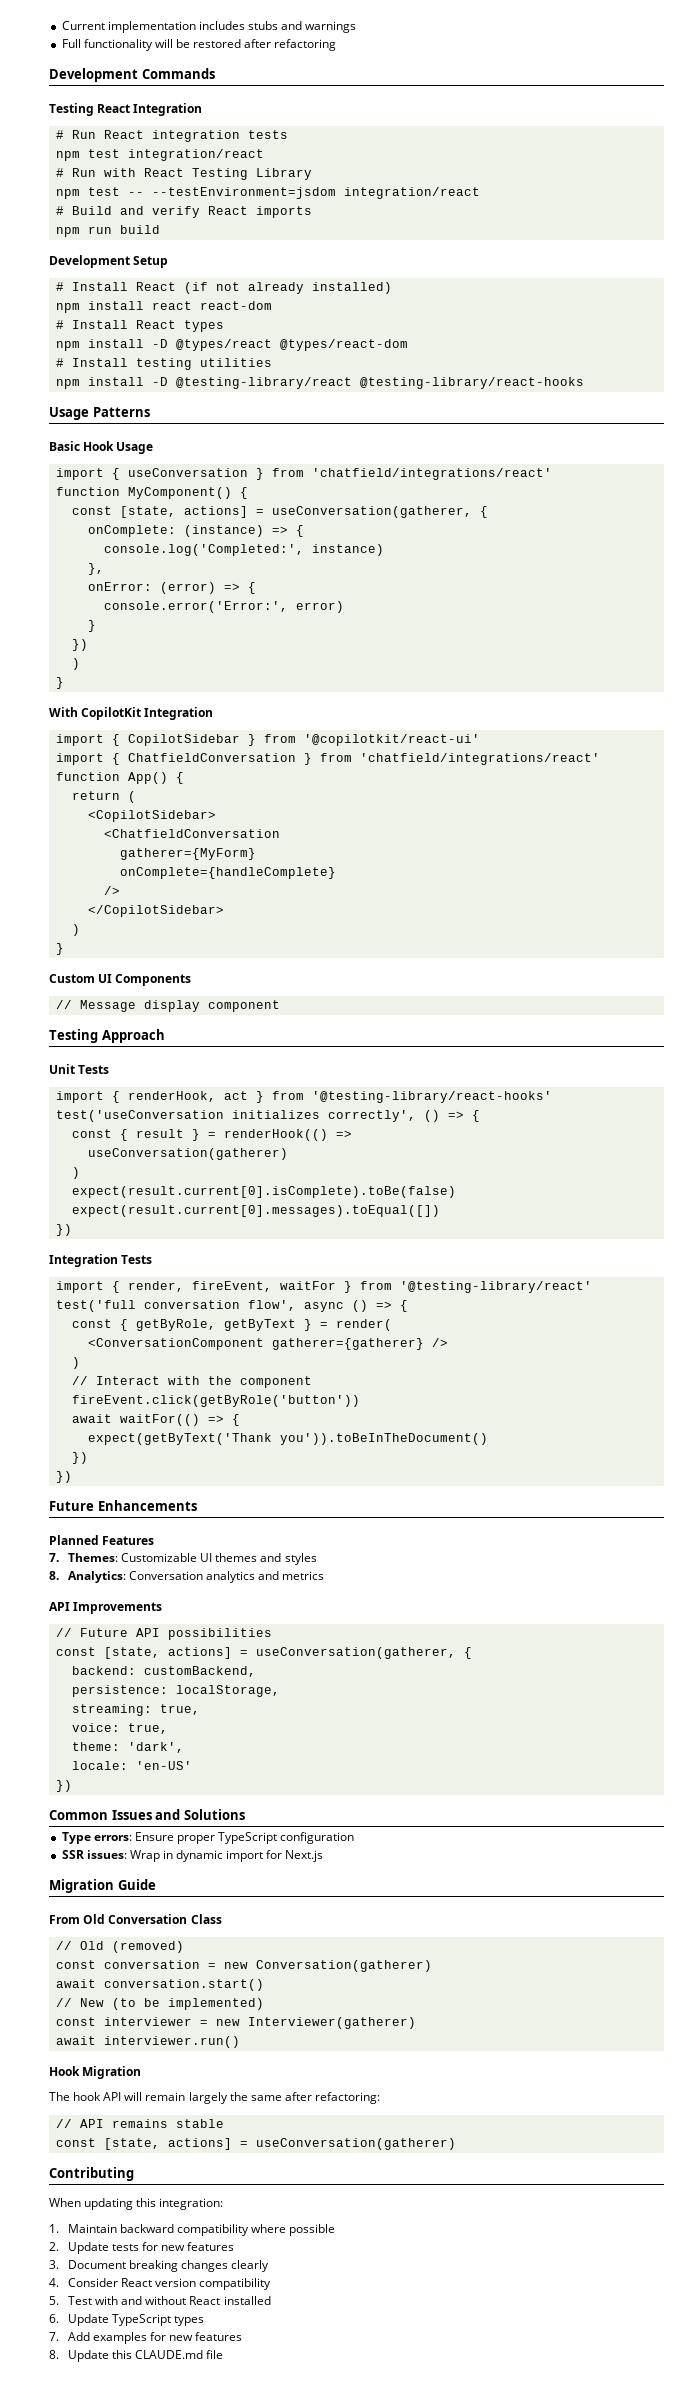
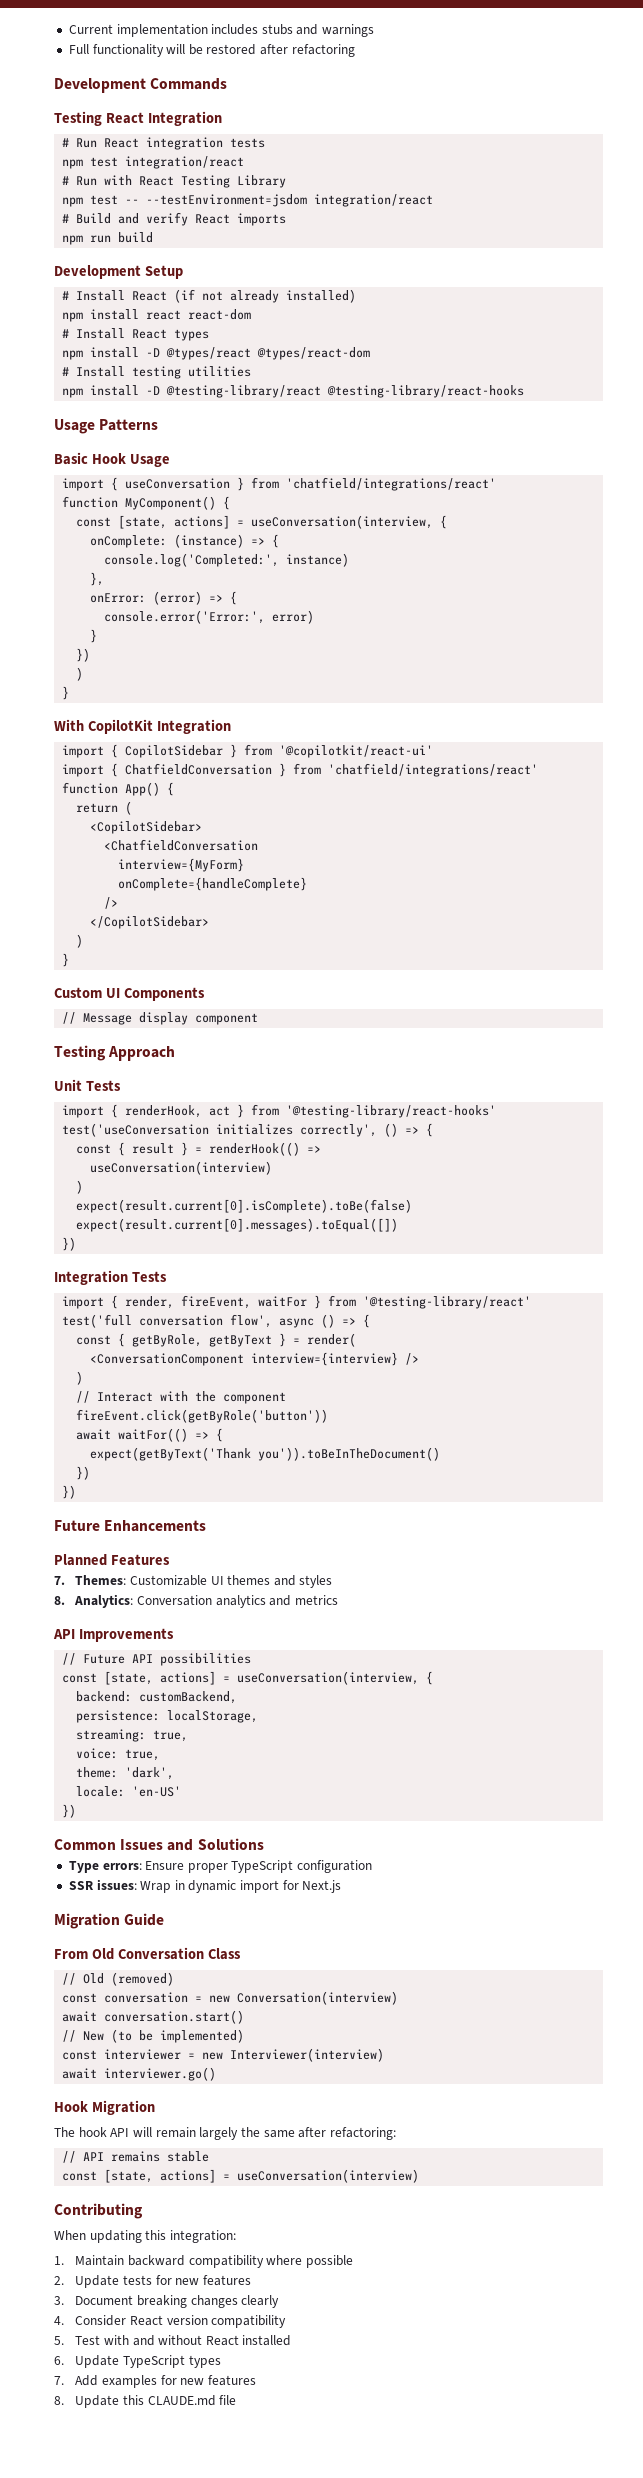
[271,506,472,518] useConversation(gatherer, -> [251,515,434,529] useConversation(interview,
[119,848,256,860] gatherer={MyForm} -> [118,858,245,872] interview={MyForm}
[87,1148,288,1160] useConversation(gatherer) -> [90,1161,273,1175] useConversation(interview)
[271,1338,424,1350] gatherer={gatherer} -> [251,1352,399,1366] interview={interview}
[255,1647,456,1659] useConversation(gatherer, -> [237,1671,420,1685] useConversation(interview,
[255,1960,432,1972] Conversation(gatherer) -> [237,1991,399,2005] Conversation(interview)
[247,2017,416,2029] [55,2036,240,2048] Interviewer(gatherer) // await interviewer.run() -> [230,2048,385,2062] [62,2067,217,2081] Interviewer(interview) // await interviewer.go()
[255,2138,456,2150] useConversation(gatherer) -> [237,2169,420,2183] useConversation(interview)

